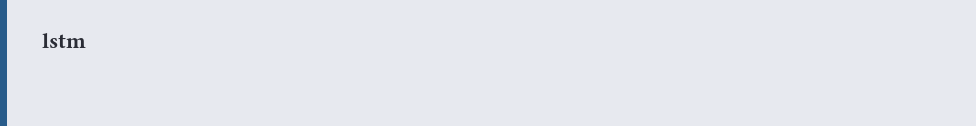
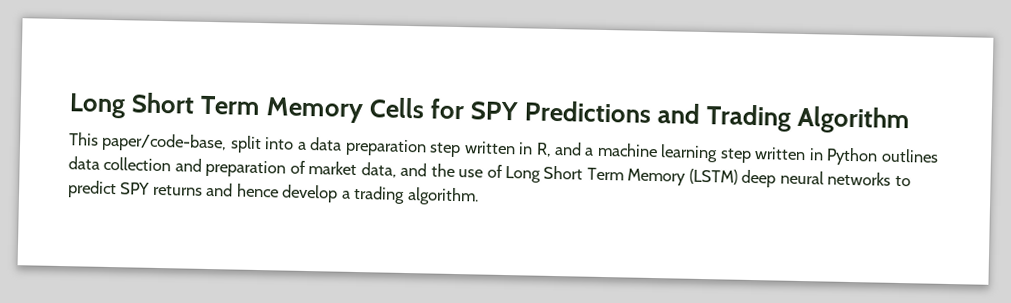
[42,33,86,48] lstm -> [69,92,911,135] [69,132,939,166] [68,156,911,188] [67,180,479,206] Long Short Term Memory Cells for SPY Predictions and Trading Algorithm // This paper/code-base, split into a data preparation step written in R, and a machine learning step written in Python outlines data collection and preparation of market data, and the use of Long Short Term Memory (LSTM) deep neural networks to predict SPY returns and hence develop a trading algorithm.

